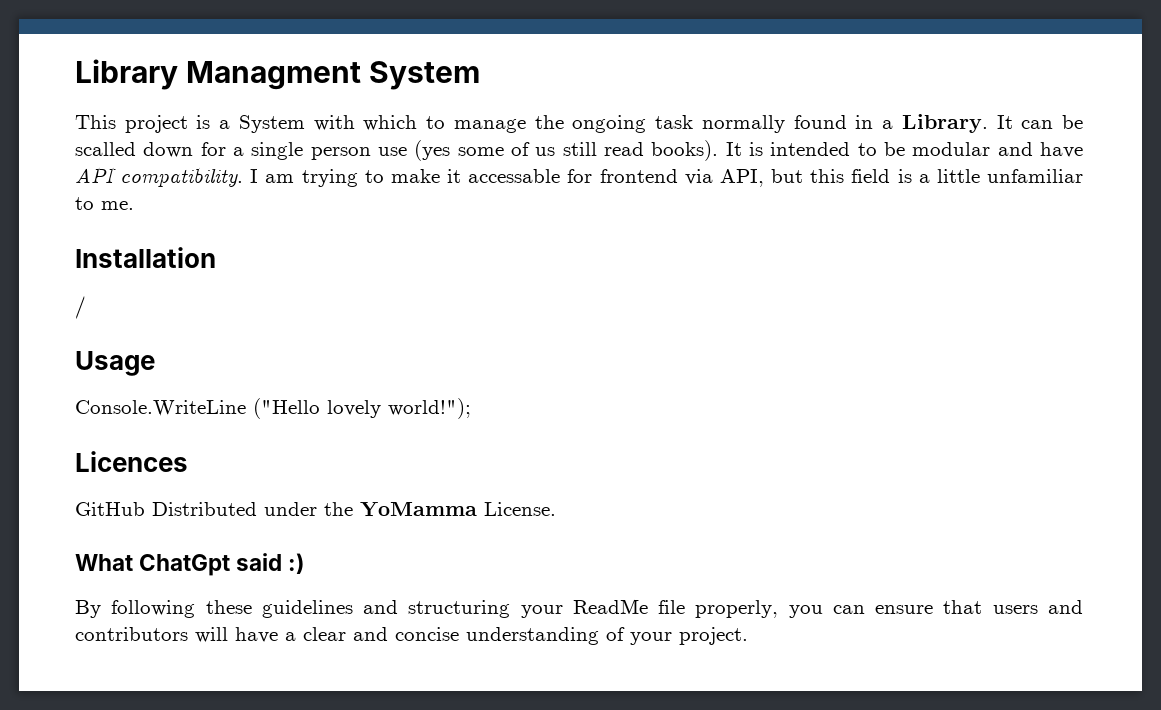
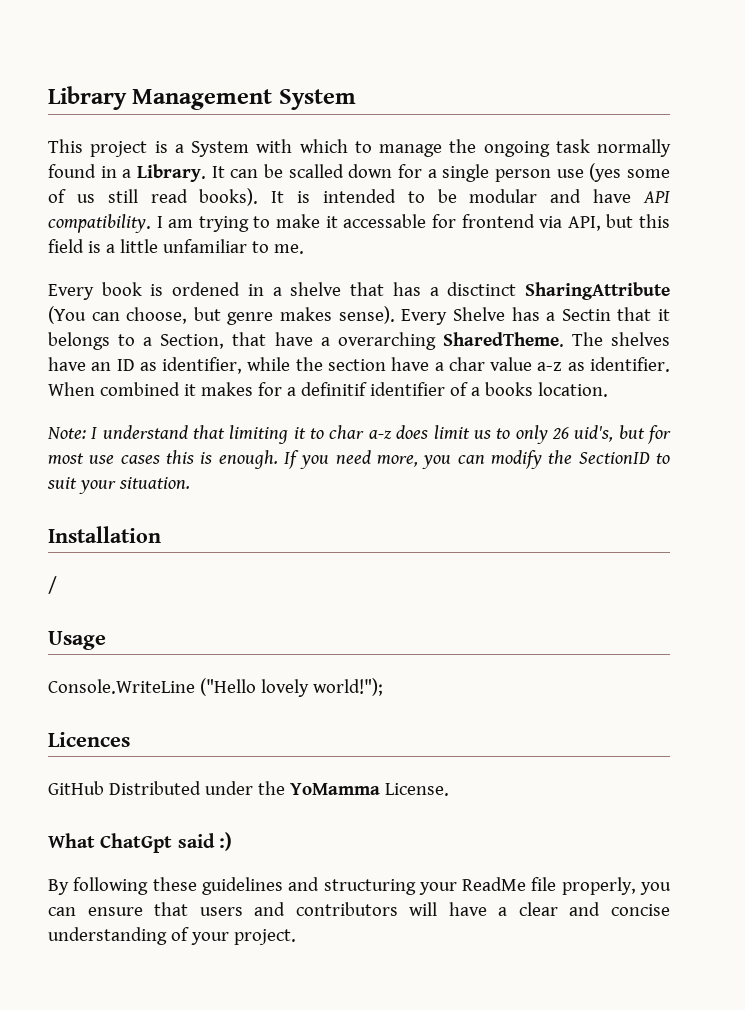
[186,61,362,90] Managment -> [132,89,273,110] Management
(134, 205) none -> [48,282,670,300] [48,306,671,325] [48,332,671,350] [48,357,670,374] [48,382,608,397] [47,425,672,444] [48,450,670,469] [47,477,190,494] // Every book is ordened in a shelve that has a disctinct SharingAttribute (You can choose, but genre makes sense). Every Shelve has a Sectin that it belongs to a Section, that have a overarching SharedTheme. The shelves have an ID as identifier, while the section have a char value a-z as identifier. When combined it makes for a definitif identifier of a books location. // Note: I understand that limiting it to char a-z does limit us to only 26 uid's, but for most use cases this is enough. If you need more, you can modify the SectionID to suit your situation.

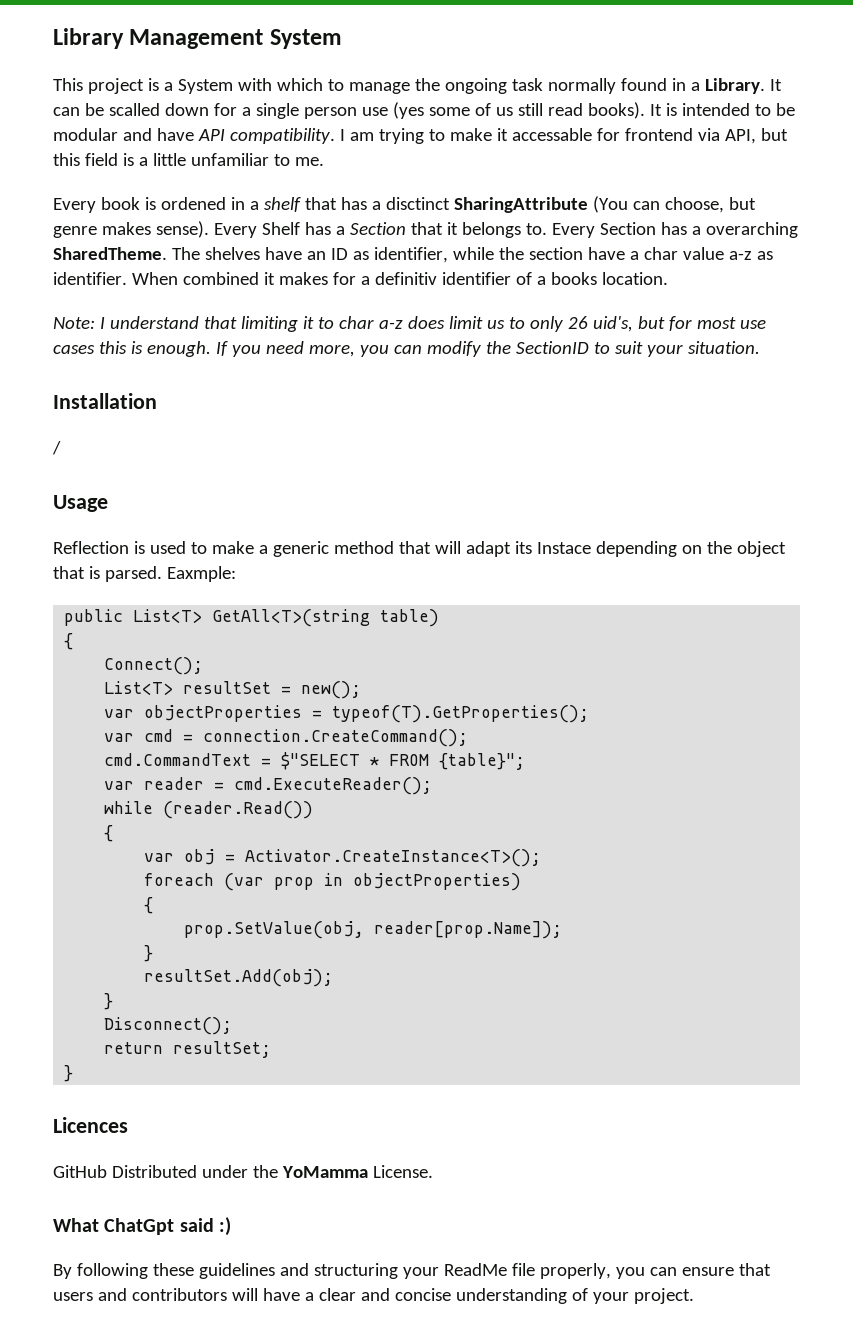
[290,282,342,296] shelve -> [263,197,301,212] shelf
[452,307,611,321] Shelve has a Sectin -> [261,222,406,235] Shelf has a Section
[118,332,313,349] to a Section, that have -> [525,222,687,238] to. Every Section has
[300,382,367,396] definitif -> [374,272,437,285] definitiv
[48,678,383,697] Console.WriteLine ("Hello lovely world!"); -> [53,541,786,557] [53,566,236,582] [64,609,440,627] [64,633,74,650] [104,657,204,675] [104,681,362,699] [104,705,590,723] [104,729,469,747] [104,752,526,770] [104,777,433,795] [104,801,314,819] [104,825,114,842] [144,849,542,867] [144,873,522,891] [144,897,154,914] [184,921,563,939] [144,945,154,962] [144,969,334,987] [104,993,114,1010] [104,1017,233,1035] [104,1041,272,1058] [64,1065,74,1082] Reflection is used to make a generic method that will adapt its Instace depending on the object that is parsed. Eaxmple: // public List<T> GetAll<T>(string table) // { // Connect(); // List<T> resultSet = new(); // var objectProperties = typeof(T).GetProperties(); // var cmd = connection.CreateCommand(); // cmd.CommandText = $"SELECT * FROM {table}"; // var reader = cmd.ExecuteReader(); // while (reader.Read()) // { // var obj = Activator.CreateInstance<T>(); // foreach (var prop in objectProperties) // { // prop.SetValue(obj, reader[prop.Name]); // } // resultSet.Add(obj); // } // Disconnect(); // return resultSet; // }

